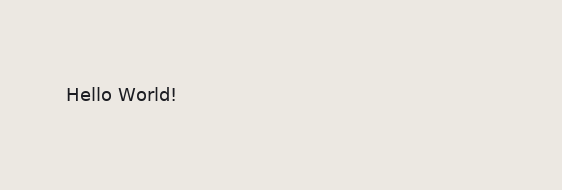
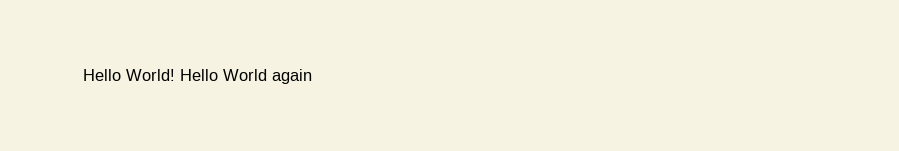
(177, 94) none -> [180,69,312,84] Hello World again

